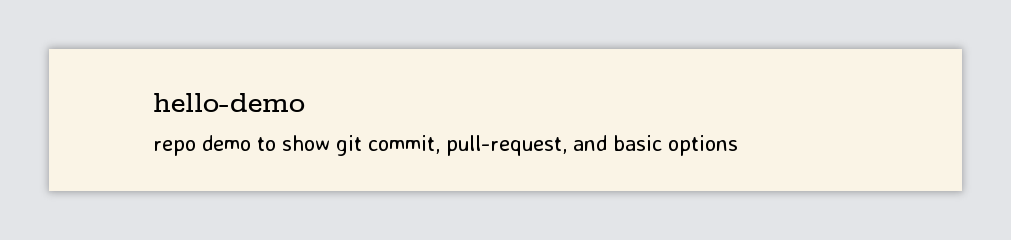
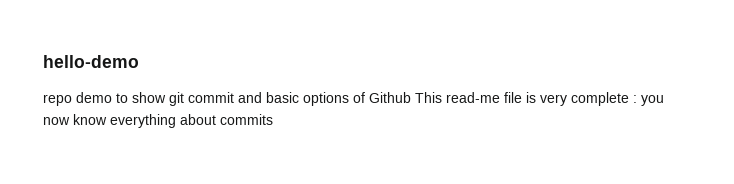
[368,135,567,156] commit, pull-request, -> [188,92,234,103] commit
(738, 145) none -> [353,92,664,106] [43,114,273,128] of Github This read-me file is very complete : you now know everything about commits

